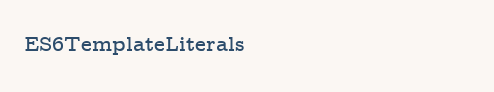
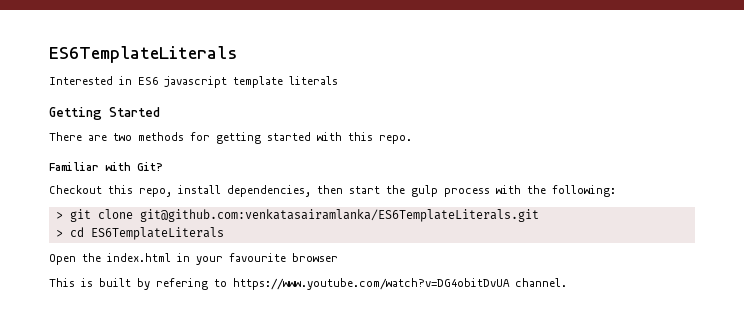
[24,37,245,55] ES6TemplateLiterals -> [49,46,238,63] [49,76,338,88] [49,107,160,120] [49,132,412,144] [49,162,163,171] [49,185,616,197] [55,209,539,222] [55,227,224,240] [49,253,338,265] [49,278,567,290] ES6TemplateLiterals // Interested in ES6 javascript template literals // Getting Started // There are two methods for getting started with this repo. // Familiar with Git? // Checkout this repo, install dependencies, then start the gulp process with the following: // > git clone git@github.com:venkatasairamlanka/ES6TemplateLiterals.git // > cd ES6TemplateLiterals // Open the index.html in your favourite browser // This is built by refering to https://www.youtube.com/watch?v=DG4obitDvUA channel.

